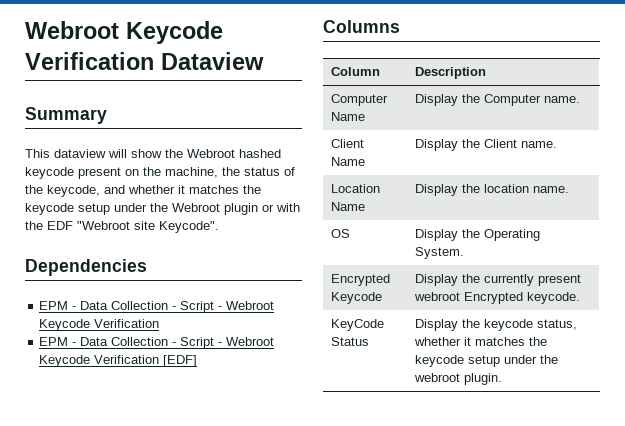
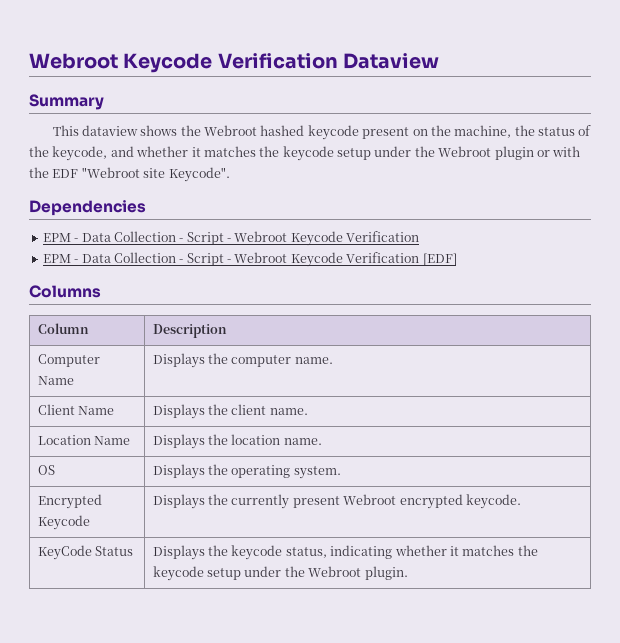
[108,149,162,158] will show -> [140,125,178,136] shows
[414,94,541,106] Display the Computer -> [152,353,292,368] Displays the computer
[414,139,517,151] Display the Client -> [152,404,267,419] Displays the client
[414,184,458,196] Display -> [152,434,205,449] Displays
[414,229,540,241] [414,247,464,259] Display the Operating System. -> [152,464,341,479] Displays the operating system.
[414,274,458,286] Display -> [152,494,205,509] Displays
[413,292,523,304] webroot Encrypted -> [343,494,463,509] Webroot encrypted
[414,319,458,331] Display -> [152,545,205,560] Displays
[413,337,547,346] [414,355,558,367] [413,373,460,382] whether it matches the keycode setup under the webroot -> [330,545,538,559] [152,566,362,581] indicating whether it matches the keycode setup under the Webroot

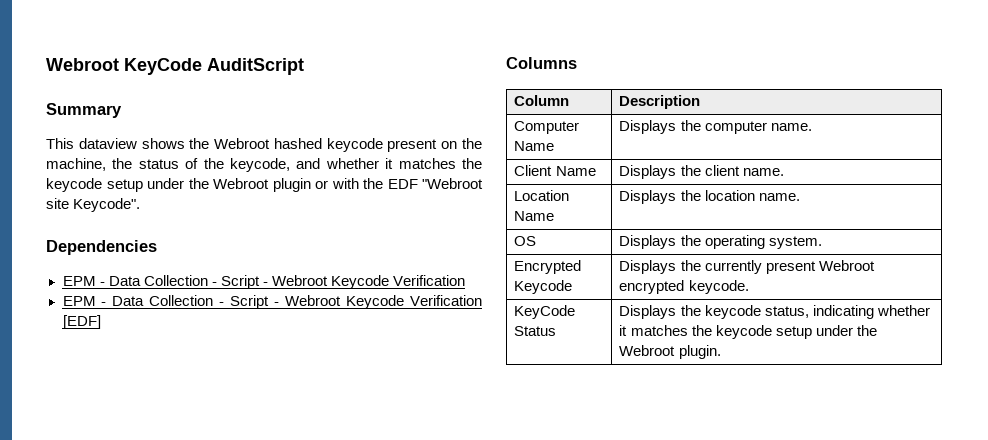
[29,53,439,73] Webroot Keycode Verification Dataview -> [46,58,304,75] Webroot KeyCode AuditScript

